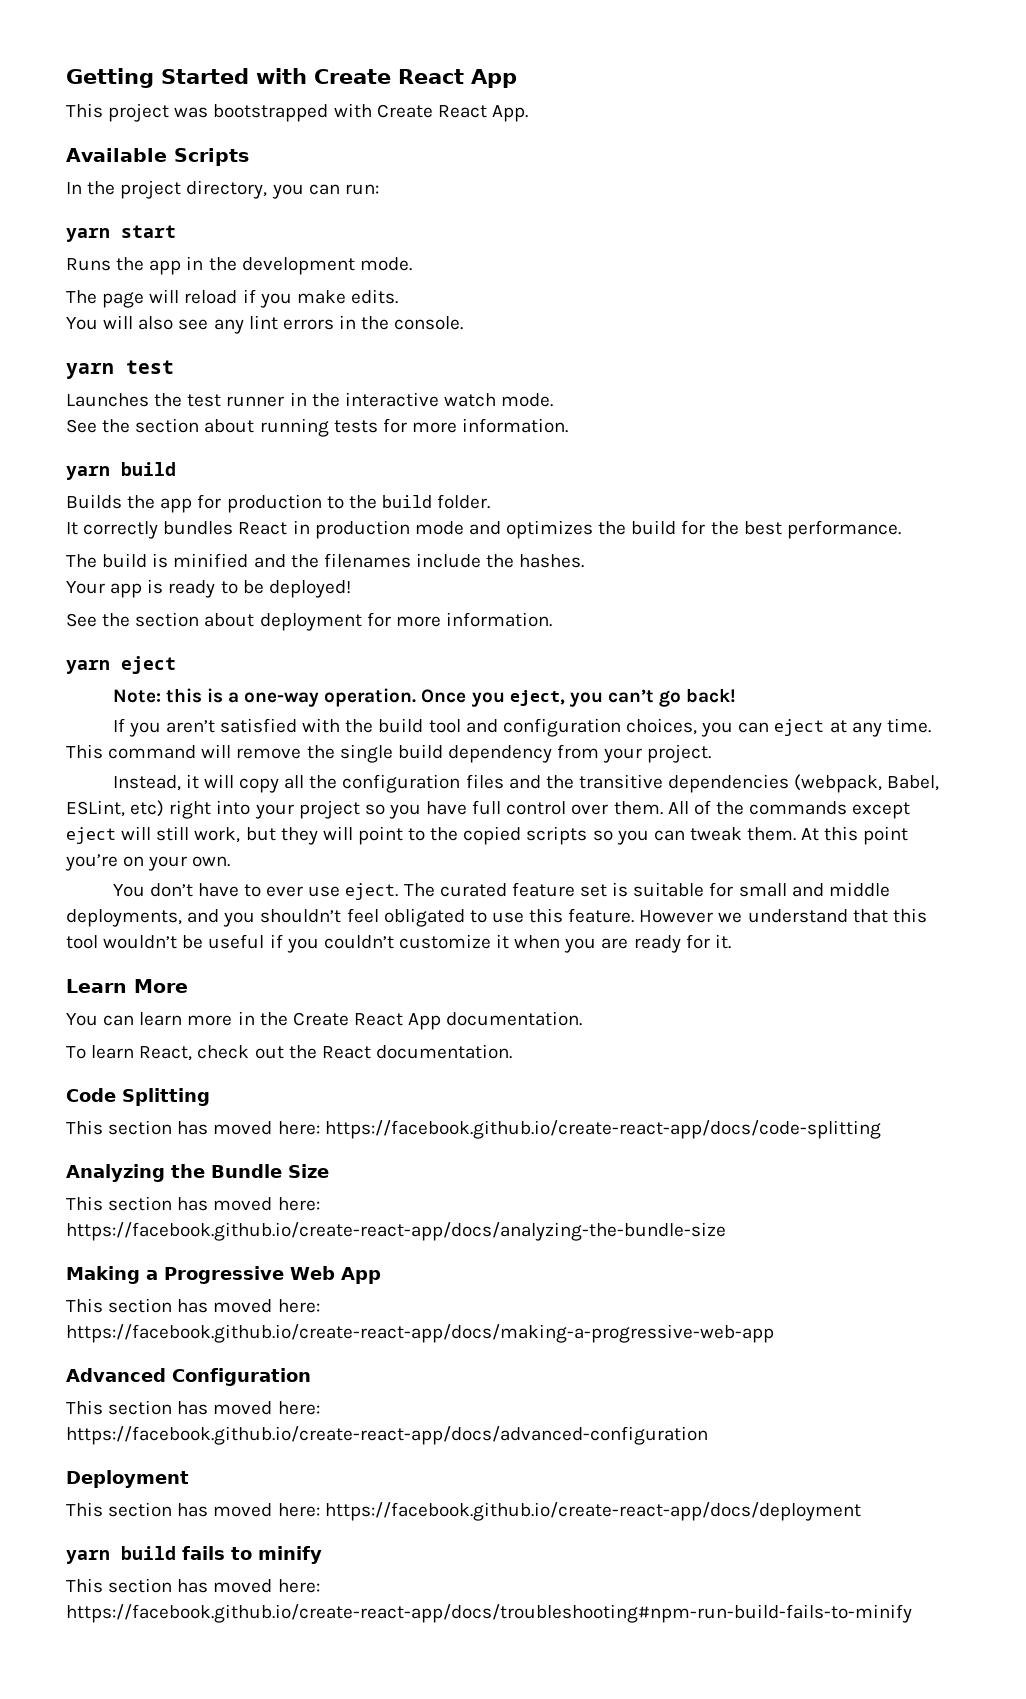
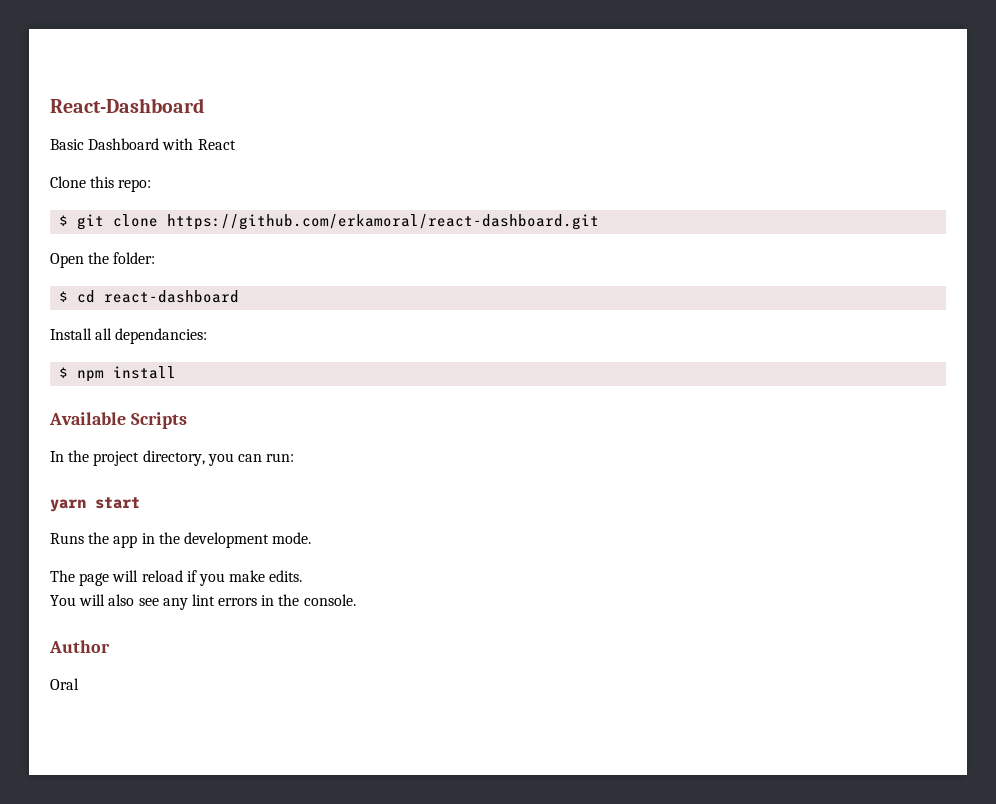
[66,68,517,88] [66,103,528,122] Getting Started with Create React App // This project was bootstrapped with Create React App. -> [50,98,204,113] [50,138,236,150] [50,176,152,192] [59,214,600,230] [50,252,156,268] [59,290,240,303] [50,328,208,344] [59,366,177,382] React-Dashboard // Basic Dashboard with React // Clone this repo: // $ git clone https://github.com/erkamoral/react-dashboard.git // Open the folder: // $ cd react-dashboard // Install all dependancies: // $ npm install
[66,360,174,379] [66,392,554,407] [66,418,569,437] [66,462,176,480] [66,494,491,513] [66,520,901,539] [66,553,585,568] [66,579,351,598] [66,612,552,631] [66,656,176,674] [112,688,737,707] [112,718,931,737] [66,744,712,763] [112,774,940,793] [66,800,911,819] [66,826,909,845] [65,854,231,871] [112,882,890,900] [66,908,927,927] [66,934,731,953] [66,979,188,993] [66,1011,583,1030] [66,1044,512,1061] [66,1088,210,1106] [66,1120,881,1139] [66,1164,329,1182] [66,1196,320,1211] [66,1222,726,1241] [66,1266,381,1284] [66,1298,320,1313] [66,1324,774,1343] [66,1368,311,1386] [66,1400,320,1415] [66,1426,708,1445] [66,1470,189,1488] [66,1502,861,1521] [66,1546,322,1564] [66,1578,320,1593] [66,1604,912,1623] yarn test // Launches the test runner in the interactive watch mode. // See the section about running tests for more information. // yarn build // Builds the app for production to the build folder. // It correctly bundles React in production mode and optimizes the build for the best performance. // The build is minified and the filenames include the hashes. // Your app is ready to be deployed! // See the section about deployment for more information. // yarn eject // Note: this is a one-way operation. Once you eject, you can’t go back! // If you aren’t satisfied with the build tool and configuration choices, you can eject at any time. This command will remove the single build dependency from your project. // Instead, it will copy all the configuration files and the transitive dependencies (webpack, Babel, ESLint, etc) right into your project so you have full control over them. All of the commands except eject will still work, but they will point to the copied scripts so you can tweak them. At this point you’re on your own. // You don’t have to ever use eject. The curated feature set is suitable for small and middle deployments, and you shouldn’t feel obligated to use this feature. However we understand that this tool wouldn’t be useful if you couldn’t customize it when you are ready for it. // Learn More // You can learn more in the Create React App documentation. // To learn React, check out the React documentation. // Code Splitting // This section has moved here: https://facebook.github.io/create-react-app/docs/code-splitting // Analyzing the Bundle Size // This section has moved here: https://facebook.github.io/create-react-app/docs/analyzing-the-bundle-size // Making a Progressive Web App // This section has moved here: https://facebook.github.io/create-react-app/docs/making-a-progressive-web-app // Advanced Configuration // This section has moved here: https://facebook.github.io/create-react-app/docs/advanced-configuration // Deployment // This section has moved here: https://facebook.github.io/create-react-app/docs/deployment // yarn build fails to minify // This section has moved here: https://facebook.github.io/create-react-app/docs/troubleshooting#npm-run-build-fails-to-minify -> [49,640,110,653] [50,678,79,690] Author // Oral

